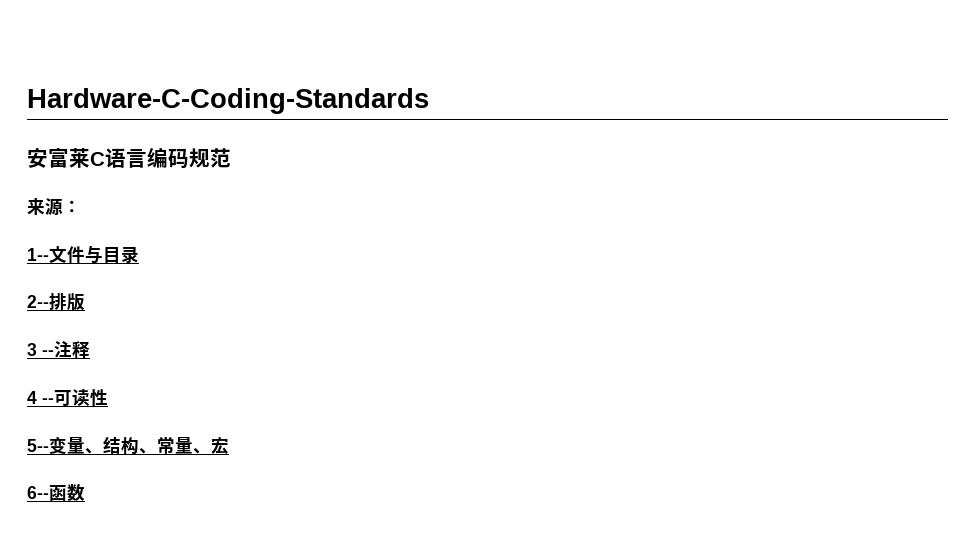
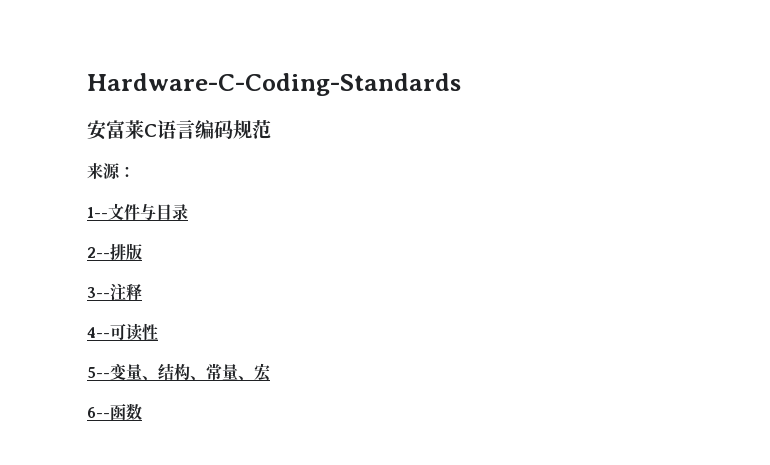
[27,343,54,356] 3 -- -> [87,287,110,298] 3--
[27,391,54,404] 4 -- -> [87,327,110,338] 4--

